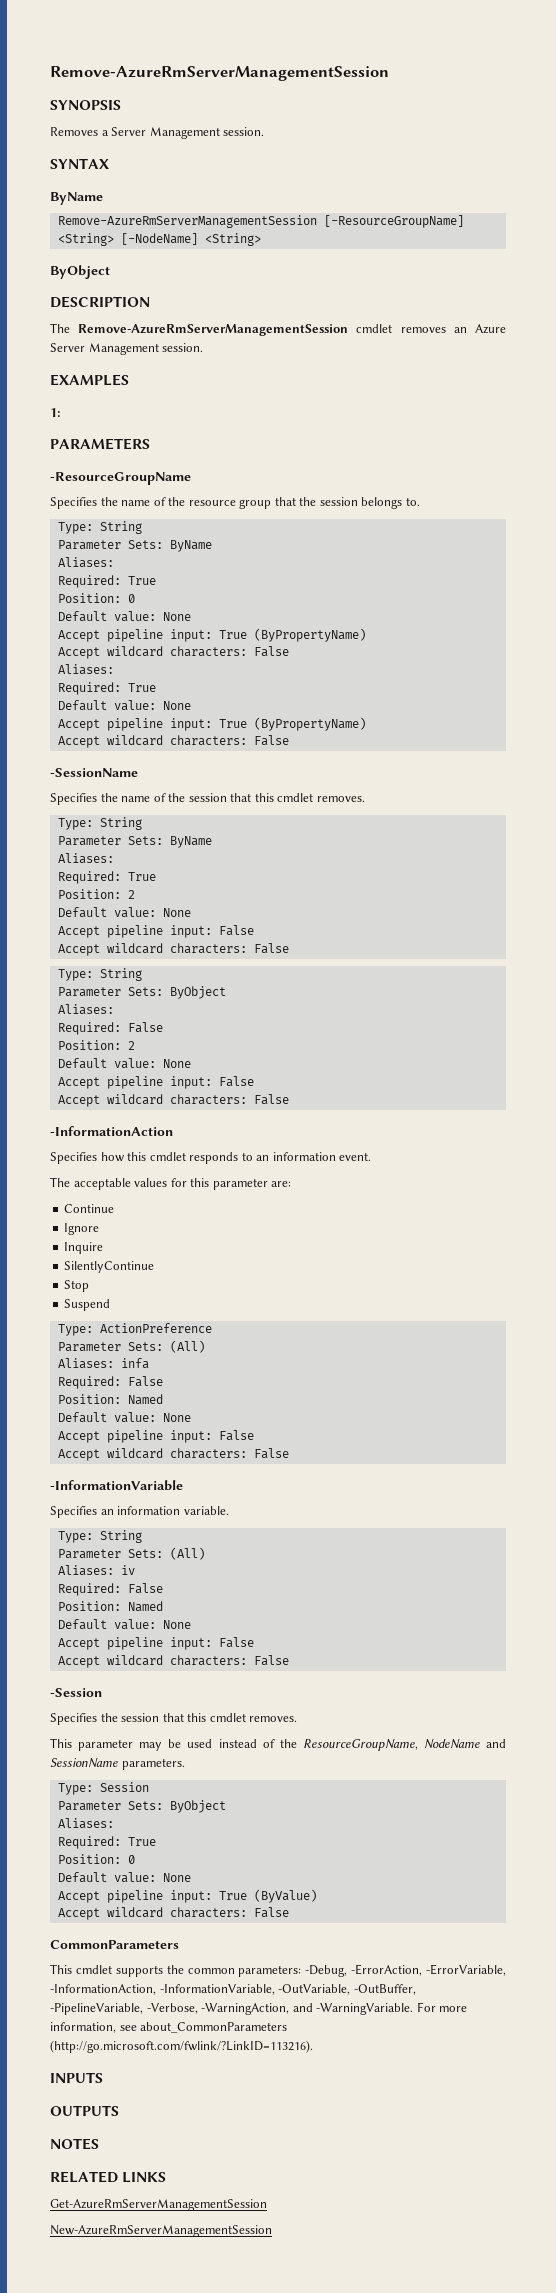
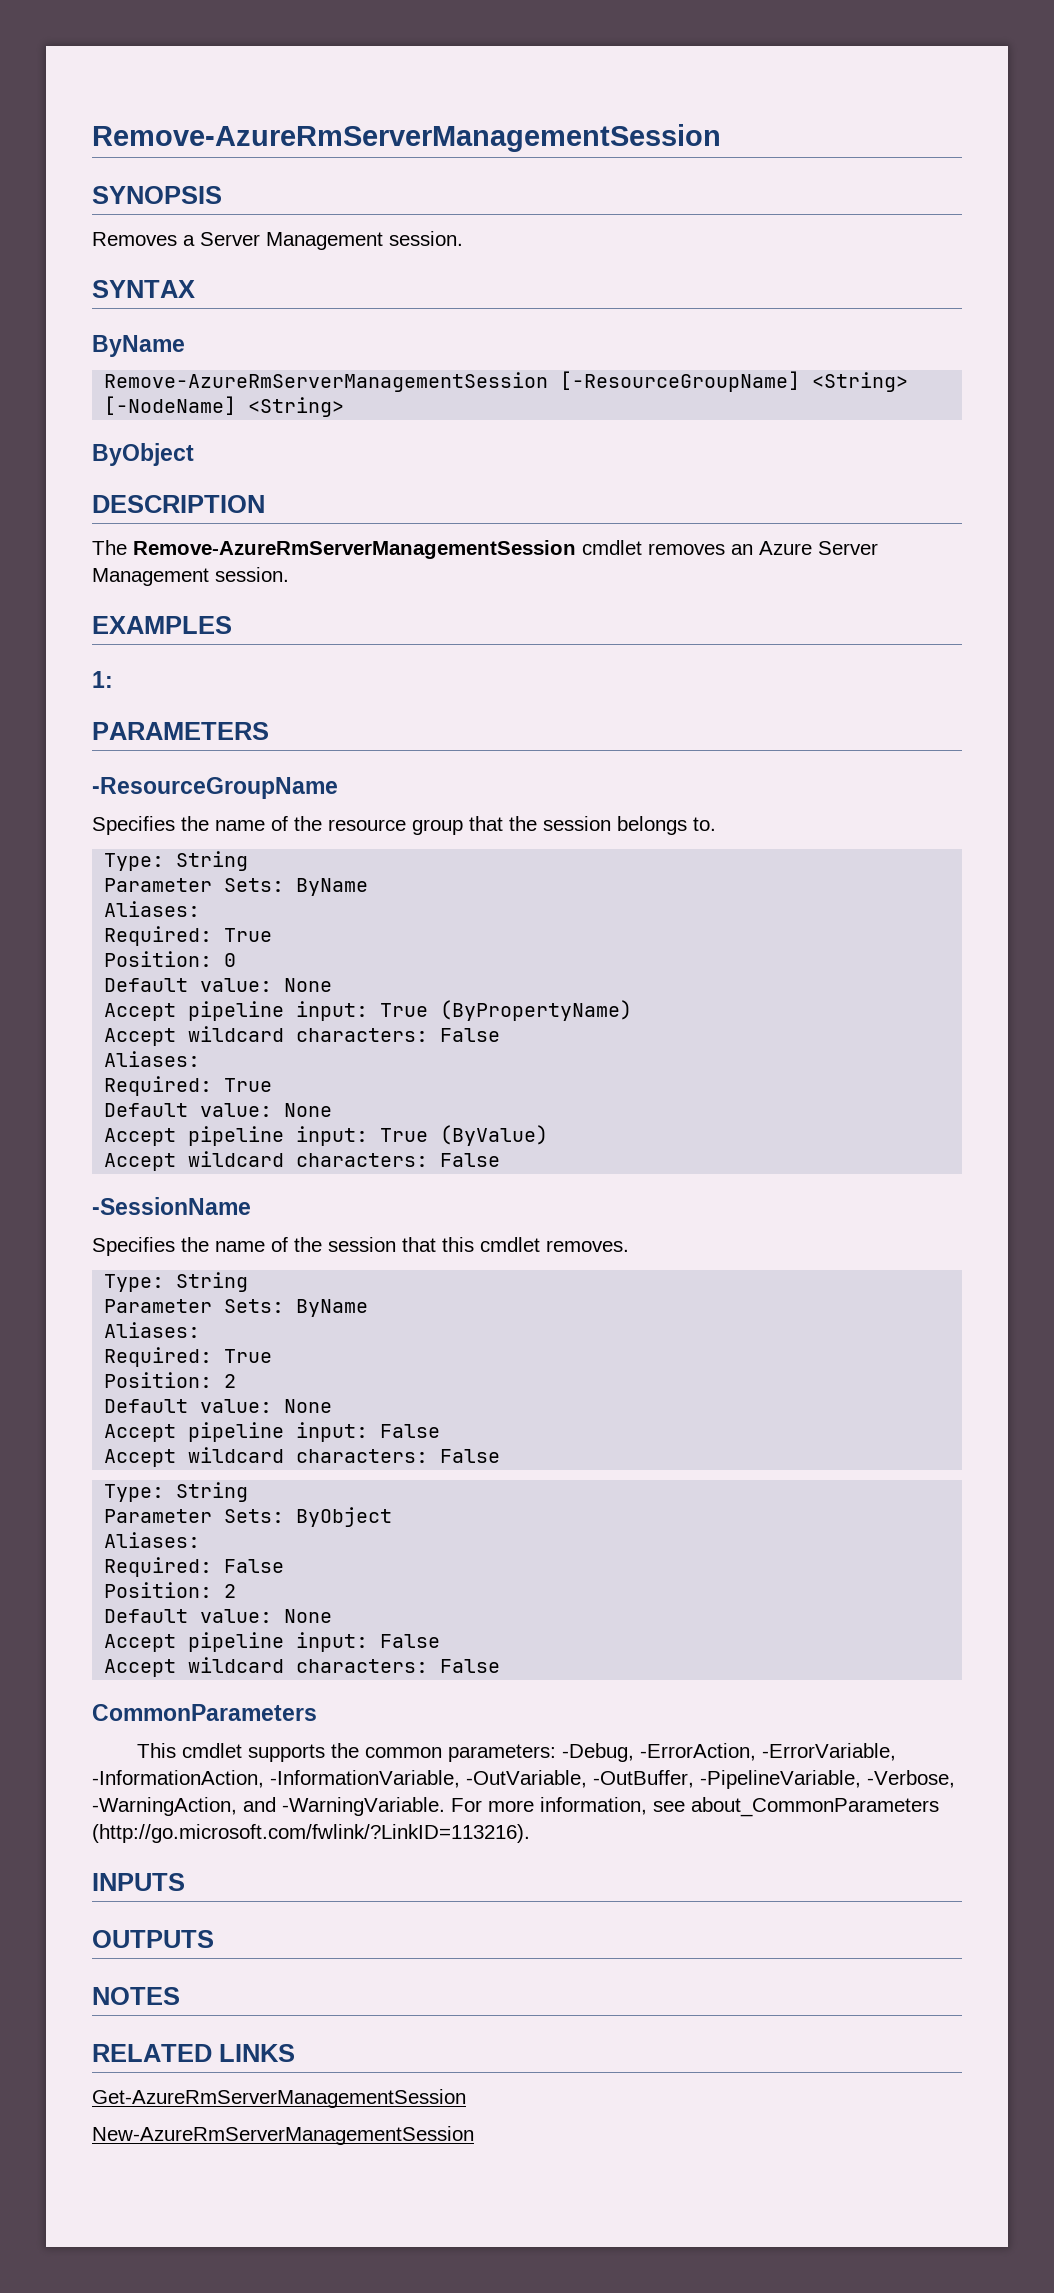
[253,717,366,731] (ByPropertyName) -> [440,1125,549,1146] (ByValue)
[50,1126,173,1136] [50,1152,372,1164] [50,1177,292,1190] [64,1204,115,1213] [64,1223,100,1235] [64,1242,104,1254] [64,1261,155,1273] [64,1280,90,1292] [64,1299,111,1311] [57,1323,212,1336] [57,1340,205,1353] [57,1358,149,1369] [57,1376,163,1389] [57,1394,163,1405] [57,1412,191,1423] [57,1430,254,1443] [57,1448,289,1461] [50,1480,183,1491] [50,1506,229,1518] [57,1530,142,1543] [57,1547,205,1560] [57,1565,135,1576] [57,1583,163,1596] [57,1601,163,1612] [57,1619,191,1630] [57,1637,254,1650] [57,1655,289,1668] [50,1688,102,1697] [50,1713,298,1725] [50,1738,506,1751] [50,1758,185,1770] [57,1782,149,1795] [57,1800,226,1813] [57,1818,114,1829] [57,1836,156,1849] [57,1854,135,1864] [57,1872,191,1883] [57,1889,317,1903] [57,1907,289,1920] // -InformationAction // Specifies how this cmdlet responds to an information event. // The acceptable values for this parameter are: // Continue // Ignore // Inquire // SilentlyContinue // Stop // Suspend // Type: ActionPreference // Parameter Sets: (All) // Aliases: infa // Required: False // Position: Named // Default value: None // Accept pipeline input: False // Accept wildcard characters: False // -InformationVariable // Specifies an information variable. // Type: String // Parameter Sets: (All) // Aliases: iv // Required: False // Position: Named // Default value: None // Accept pipeline input: False // Accept wildcard characters: False // -Session // Specifies the session that this cmdlet removes. // This parameter may be used instead of the ResourceGroupName, NodeName and SessionName parameters. // Type: Session // Parameter Sets: ByObject // Aliases: // Required: True // Position: 0 // Default value: None // Accept pipeline input: True (ByValue) // Accept wildcard characters: False -> (501, 1666) none

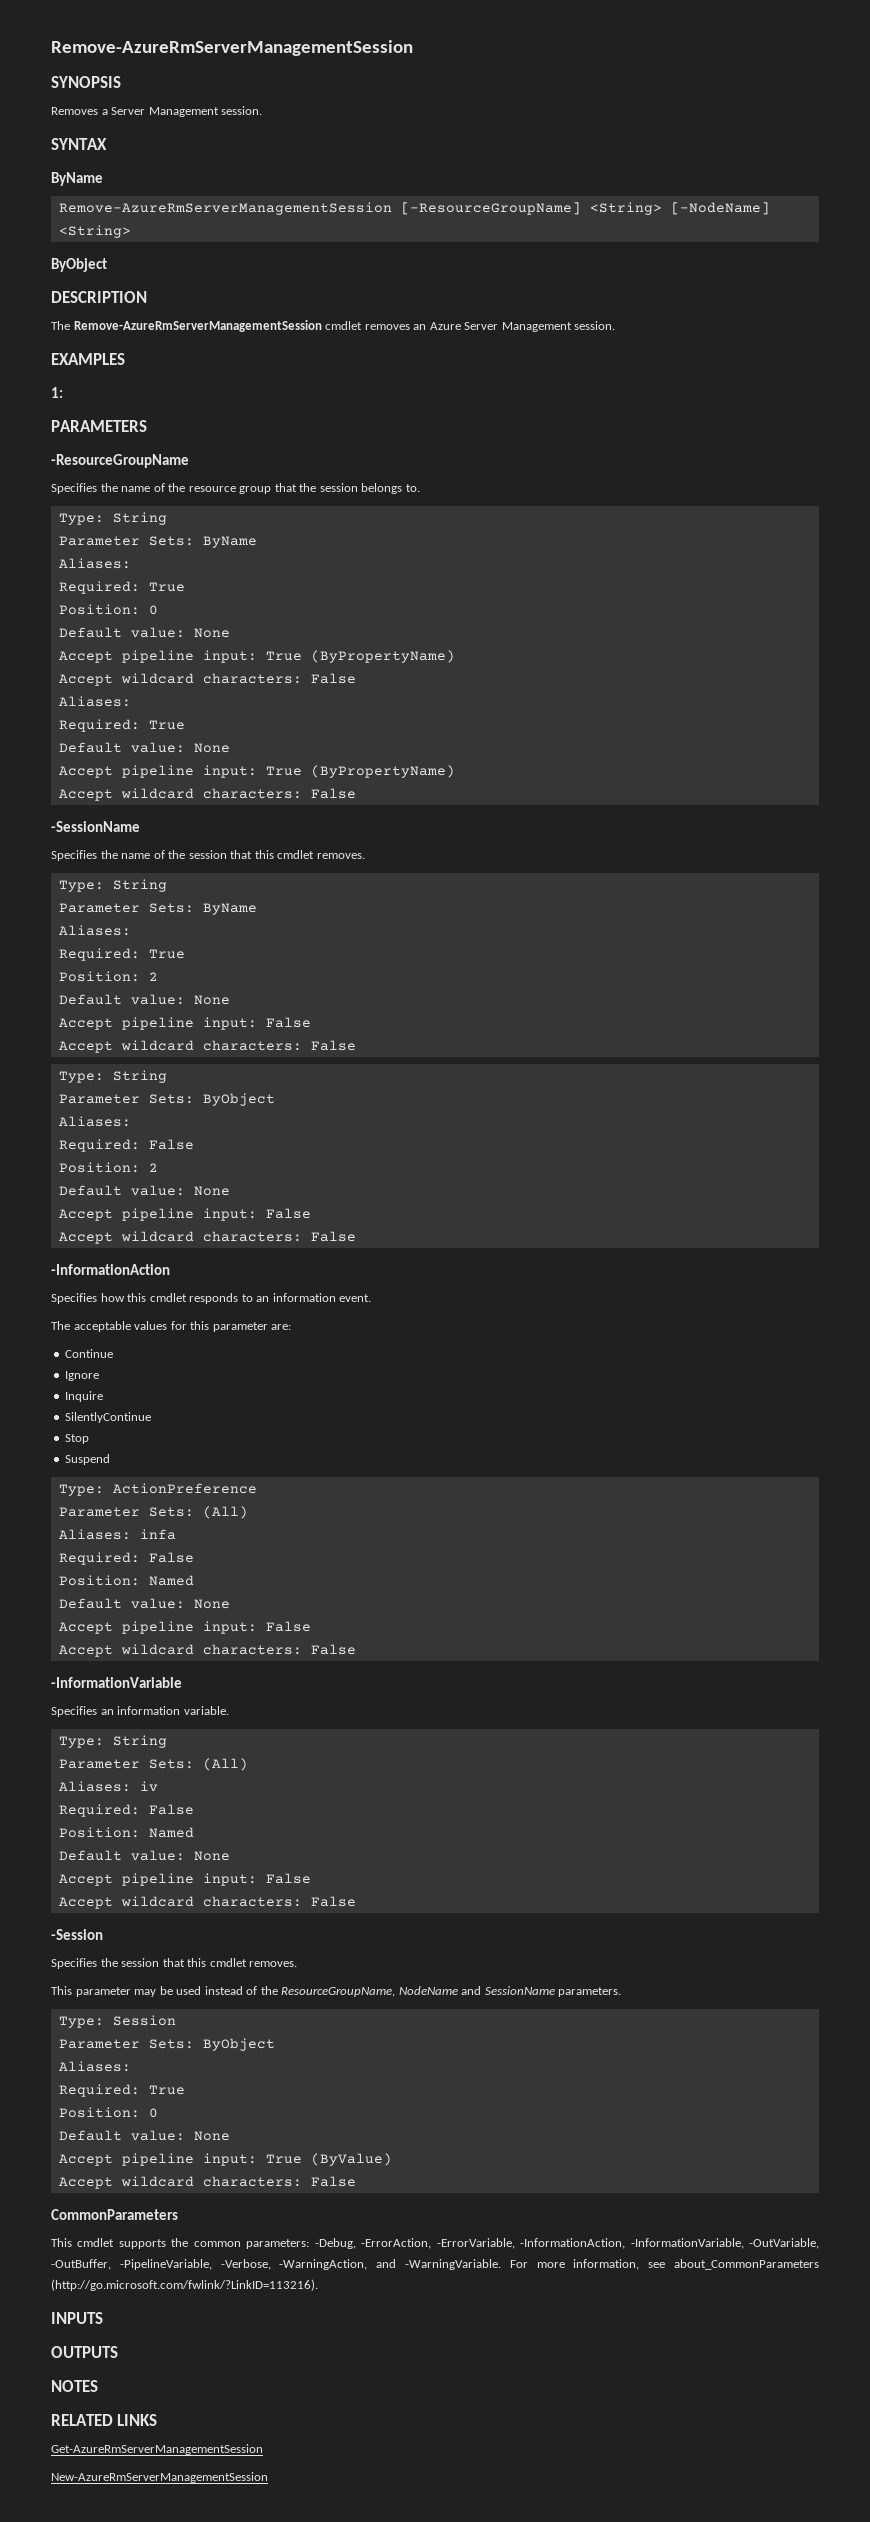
[440,1125,549,1146] (ByValue) -> [310,765,455,778] (ByPropertyName)
(501, 1666) none -> [51,1264,170,1275] [51,1293,372,1304] [51,1321,292,1332] [65,1349,114,1358] [65,1371,100,1381] [65,1391,104,1402] [65,1412,152,1423] [65,1434,90,1444] [65,1454,111,1465] [58,1483,257,1496] [58,1506,248,1519] [58,1529,176,1540] [58,1552,194,1565] [58,1575,194,1586] [58,1598,230,1609] [58,1621,311,1634] [58,1644,356,1657] [51,1677,182,1688] [51,1706,229,1717] [58,1735,167,1748] [58,1758,248,1771] [58,1781,158,1792] [58,1804,194,1817] [58,1827,194,1838] [58,1850,230,1861] [58,1873,311,1886] [58,1896,356,1909] [51,1929,103,1940] [51,1958,298,1969] [51,1986,622,1997] [58,2015,176,2028] [58,2038,275,2051] [58,2061,131,2072] [58,2084,185,2097] [58,2107,158,2118] [58,2130,230,2141] [58,2153,392,2166] [58,2176,356,2189] // -InformationAction // Specifies how this cmdlet responds to an information event. // The acceptable values for this parameter are: // Continue // Ignore // Inquire // SilentlyContinue // Stop // Suspend // Type: ActionPreference // Parameter Sets: (All) // Aliases: infa // Required: False // Position: Named // Default value: None // Accept pipeline input: False // Accept wildcard characters: False // -InformationVariable // Specifies an information variable. // Type: String // Parameter Sets: (All) // Aliases: iv // Required: False // Position: Named // Default value: None // Accept pipeline input: False // Accept wildcard characters: False // -Session // Specifies the session that this cmdlet removes. // This parameter may be used instead of the ResourceGroupName, NodeName and SessionName parameters. // Type: Session // Parameter Sets: ByObject // Aliases: // Required: True // Position: 0 // Default value: None // Accept pipeline input: True (ByValue) // Accept wildcard characters: False

